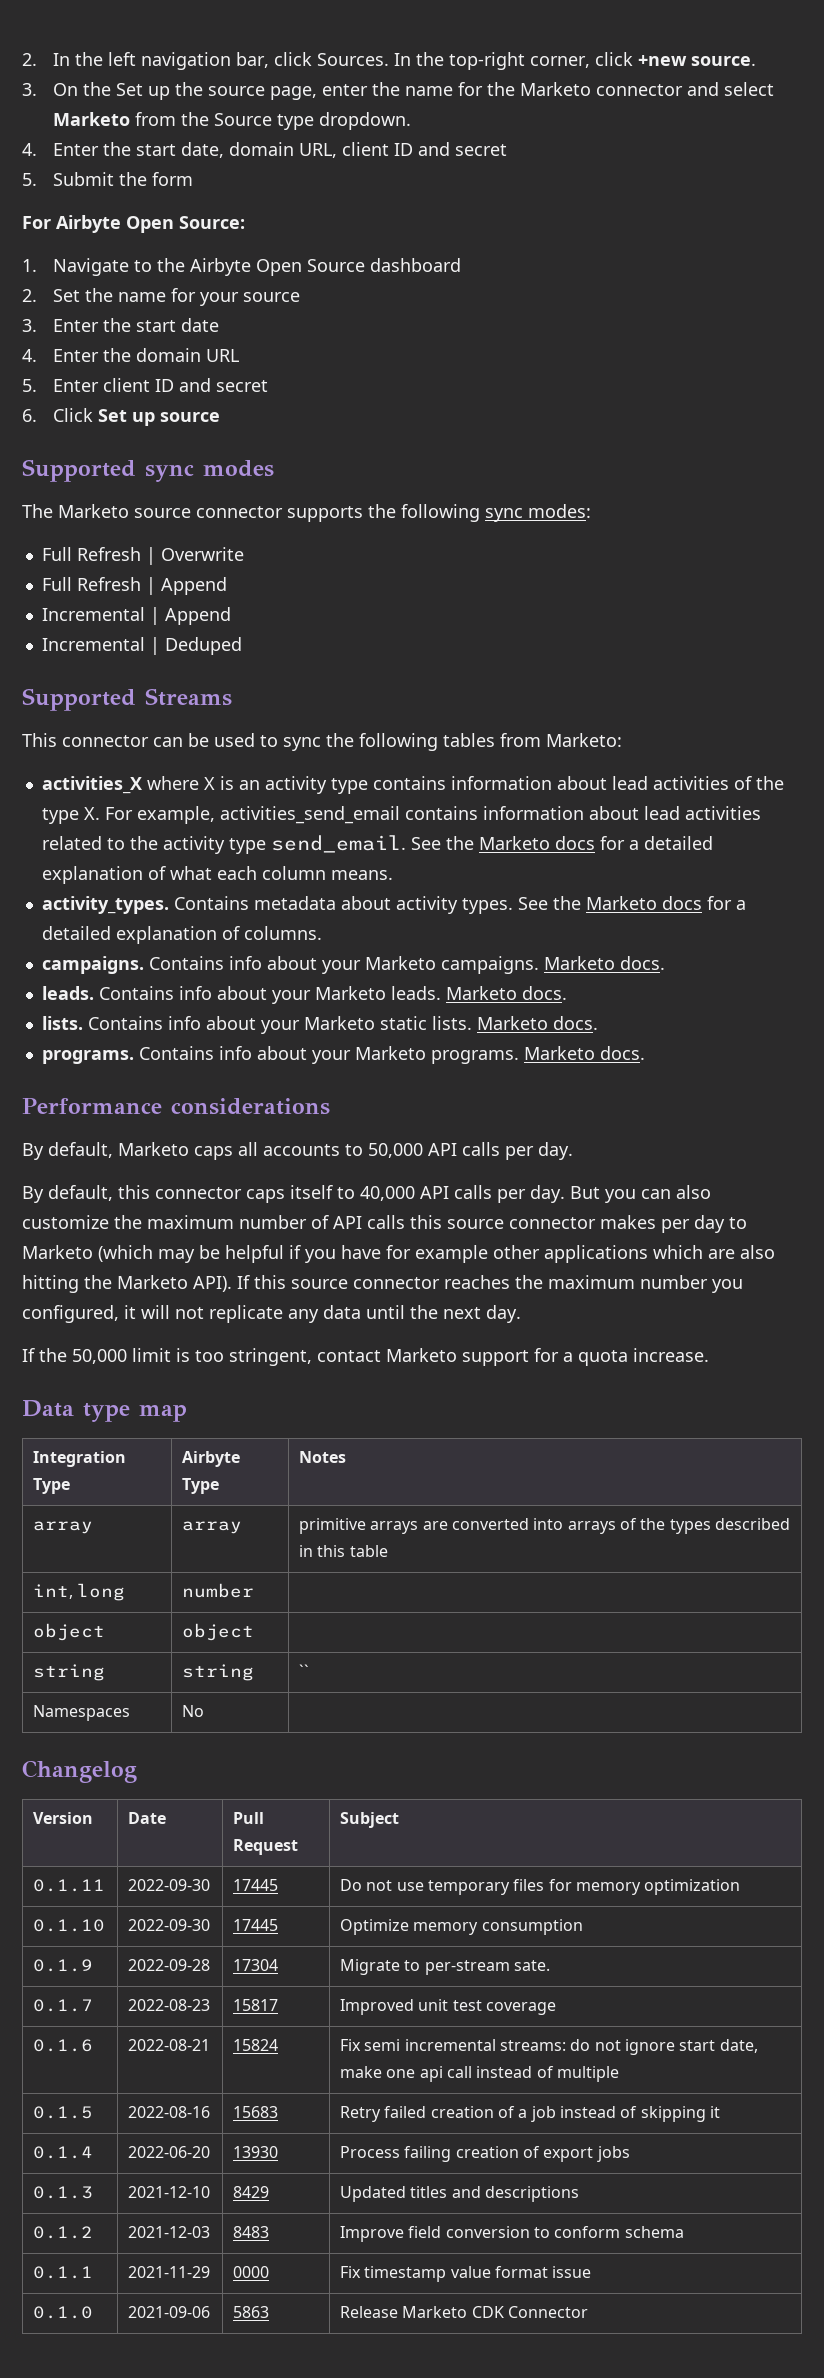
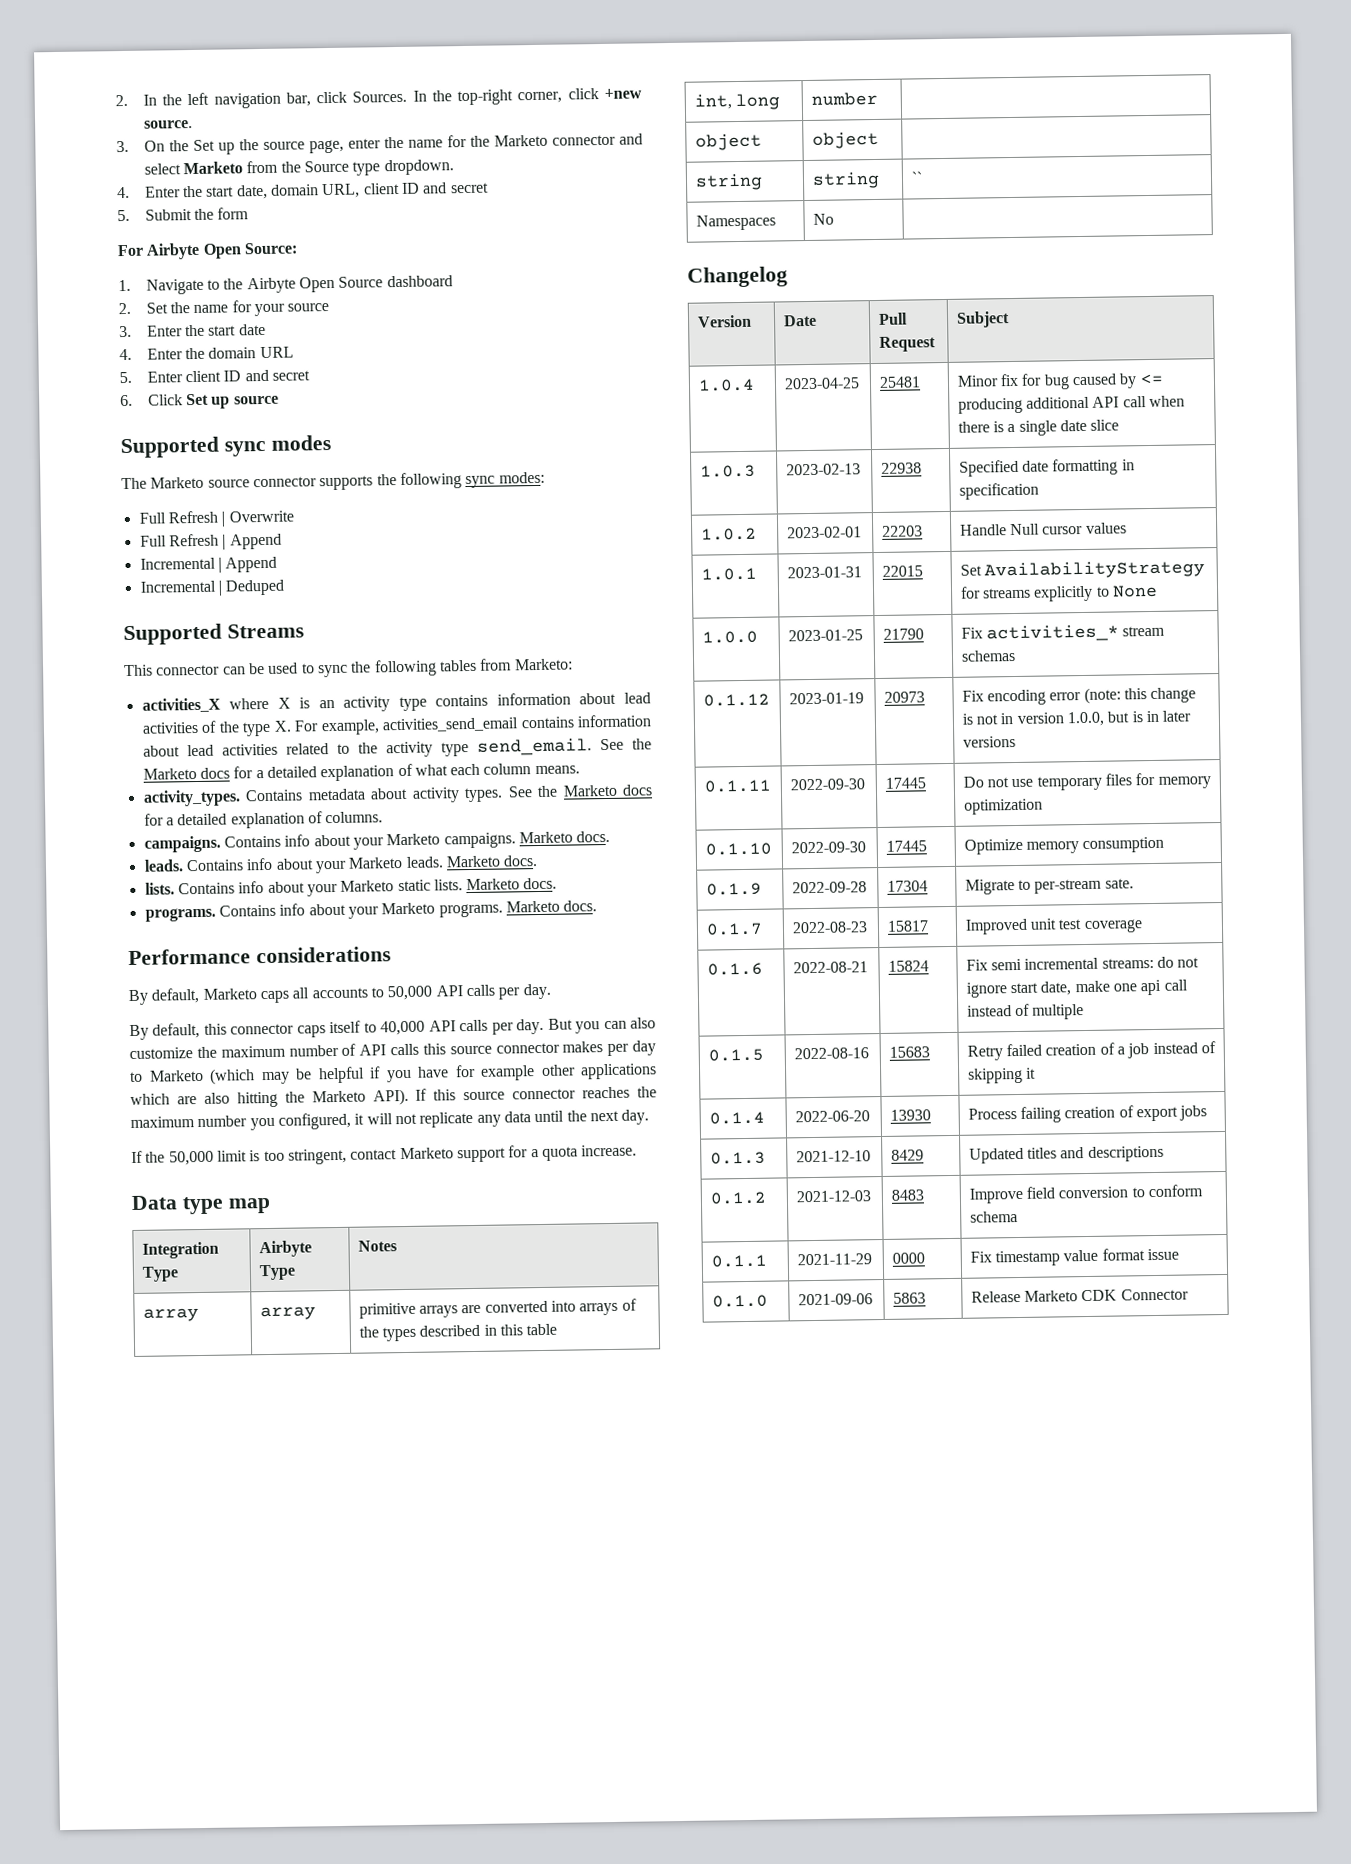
(400, 1820) none -> [697,378,755,392] [783,377,860,390] [878,376,921,388] [956,373,1164,390] [957,395,1186,414] [957,419,1120,436] [699,464,756,478] [785,463,861,476] [880,462,922,474] [958,458,1135,477] [958,482,1039,500] [700,527,757,541] [786,526,862,539] [881,525,923,537] [959,522,1127,536] [700,567,757,581] [786,566,862,579] [881,565,923,577] [959,560,1206,580] [959,584,1159,602] [701,630,758,644] [787,629,863,642] [882,628,924,640] [960,624,1166,643] [960,649,1016,662] [702,693,770,707] [788,692,864,705] [883,691,925,703] [961,687,1197,706] [961,710,1192,727] [962,735,1016,748] // 1.0.4 | 2023-04-25 | 25481 | Minor fix for bug caused by <= producing additional API call when there is a single date slice // 1.0.3 | 2023-02-13 | 22938 | Specified date formatting in specification // 1.0.2 | 2023-02-01 | 22203 | Handle Null cursor values // 1.0.1 | 2023-01-31 | 22015 | Set AvailabilityStrategy for streams explicitly to None // 1.0.0 | 2023-01-25 | 21790 | Fix activities_* stream schemas // 0.1.12 | 2023-01-19 | 20973 | Fix encoding error (note: this change is not in version 1.0.0, but is in later versions

